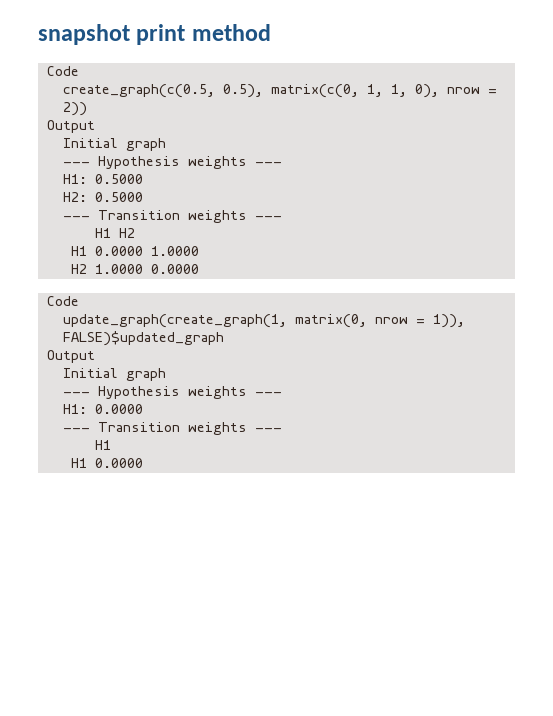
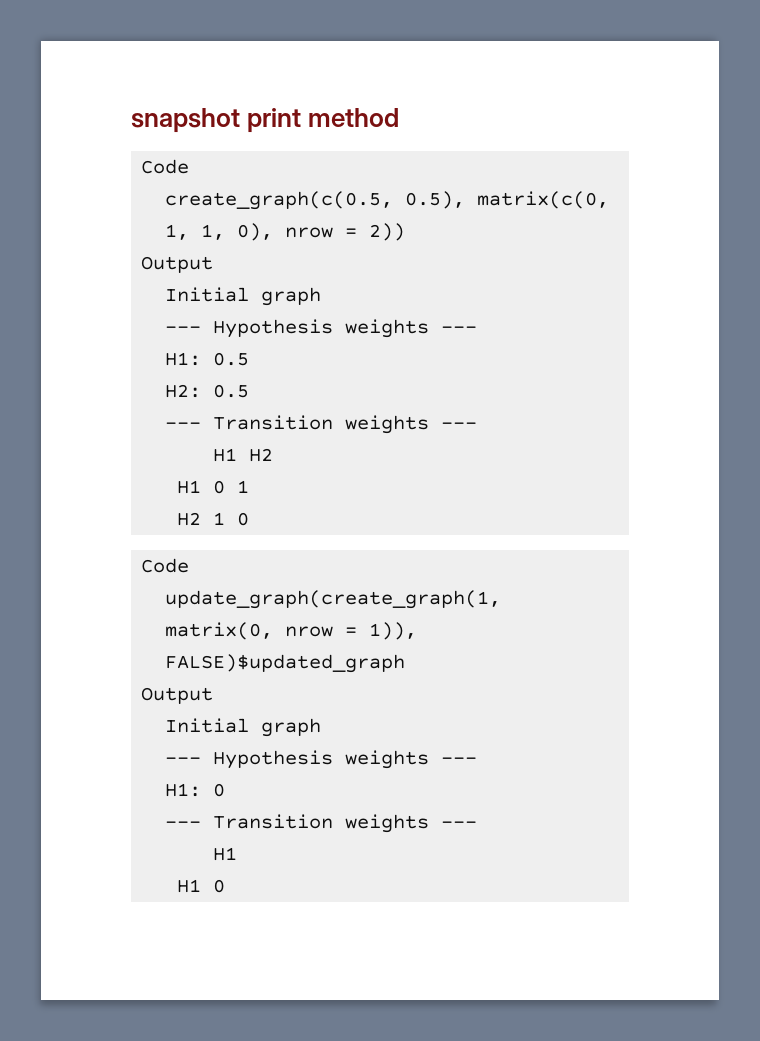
[95,174,144,184] 0.5000 -> [212,352,249,366] 0.5
[95,192,144,202] 0.5000 -> [212,384,249,398] 0.5
[95,246,200,256] [71,264,200,274] 0.0000 1.0000 // H2 1.0000 0.0000 -> [212,480,249,494] [176,512,249,526] 0 1 // H2 1 0
[95,404,144,414] 0.0000 -> [212,783,225,797] 0
[95,458,144,468] 0.0000 -> [212,879,225,893] 0

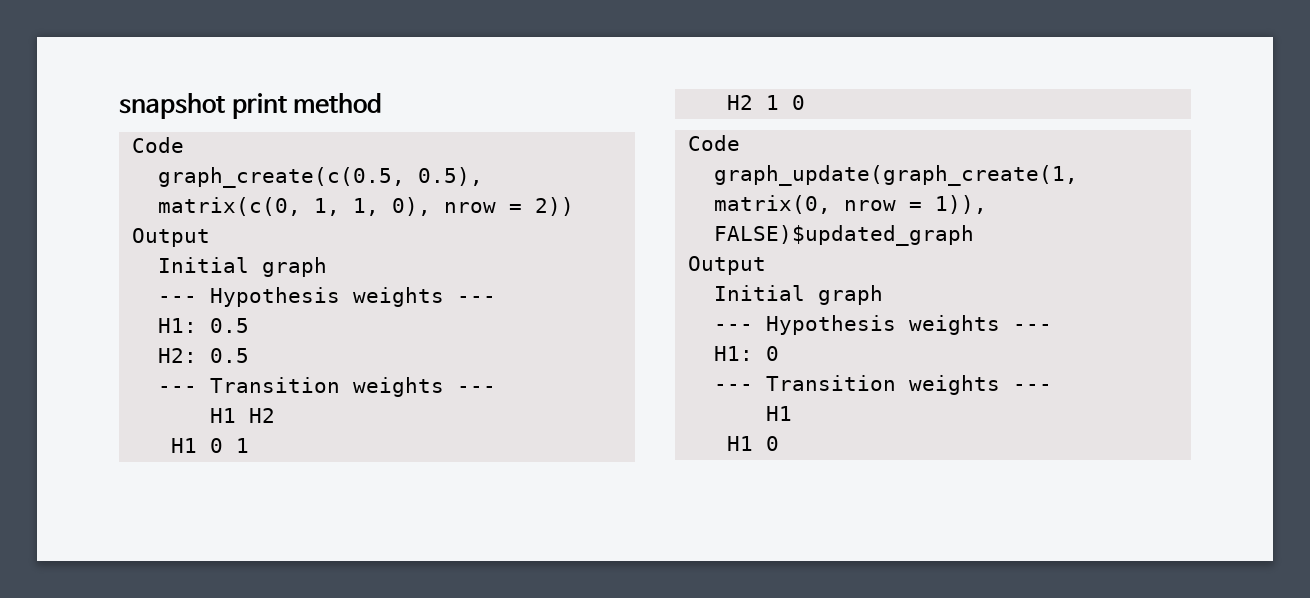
[164,191,393,210] create_graph(c(0.5, -> [157,167,405,188] graph_create(c(0.5,
[164,590,501,609] update_graph(create_graph(1, -> [713,165,1078,186] graph_update(graph_create(1,

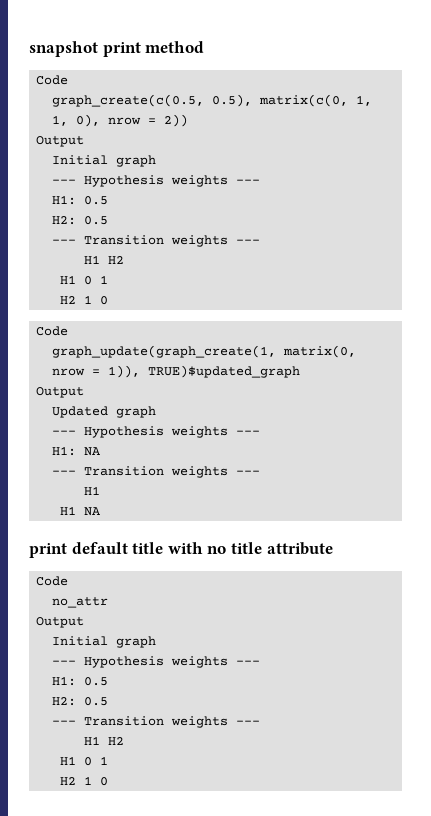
[713,225,974,246] [687,256,766,275] [713,285,883,305] [713,315,1052,335] [713,346,779,361] [713,375,1052,395] [765,406,792,421] [726,436,779,451] FALSE)$updated_graph // Output // Initial graph // --- Hypothesis weights --- // H1: 0 // --- Transition weights --- // H1 // H1 0 -> [147,365,300,378] [35,387,84,398] [51,406,156,418] [51,426,260,438] [51,446,101,456] [51,466,260,478] [83,486,100,495] [59,506,101,516] [29,542,333,558] [35,576,68,586] [51,597,108,608] [35,617,84,628] [51,636,156,648] [51,656,260,668] [51,676,108,686] [51,697,108,706] [51,716,260,728] [83,736,124,745] [59,756,108,766] [59,776,108,786] TRUE)$updated_graph // Output // Updated graph // --- Hypothesis weights --- // H1: NA // --- Transition weights --- // H1 // H1 NA // print default title with no title attribute // Code // no_attr // Output // Initial graph // --- Hypothesis weights --- // H1: 0.5 // H2: 0.5 // --- Transition weights --- // H1 H2 // H1 0 1 // H2 1 0

